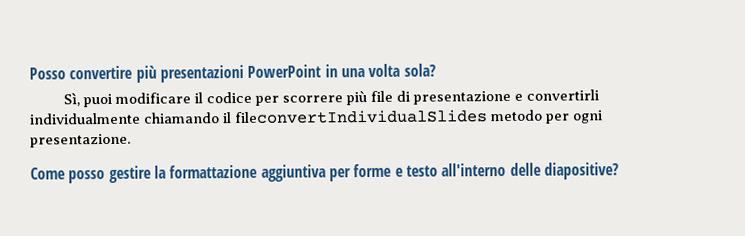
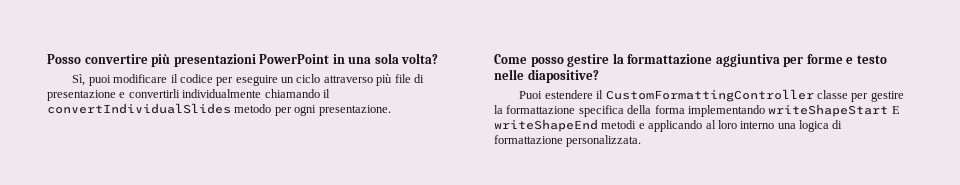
[368,63,436,78] volta sola? -> [374,53,439,64] sola volta?
[281,95,343,103] scorrere -> [235,74,373,86] eseguire un ciclo attraverso
[234,109,488,125] fileconvertIndividualSlides -> [47,103,231,114] convertIndividualSlides
[441,162,541,177] all'interno delle -> [494,69,524,80] nelle
(619, 171) none -> [519,89,904,102] [494,104,900,117] [494,119,843,132] [494,135,642,147] // Puoi estendere il CustomFormattingController classe per gestire la formattazione specifica della forma implementando writeShapeStart E writeShapeEnd metodi e applicando al loro interno una logica di formattazione personalizzata.

